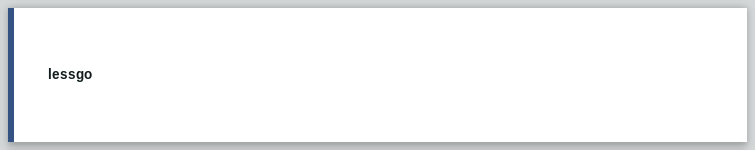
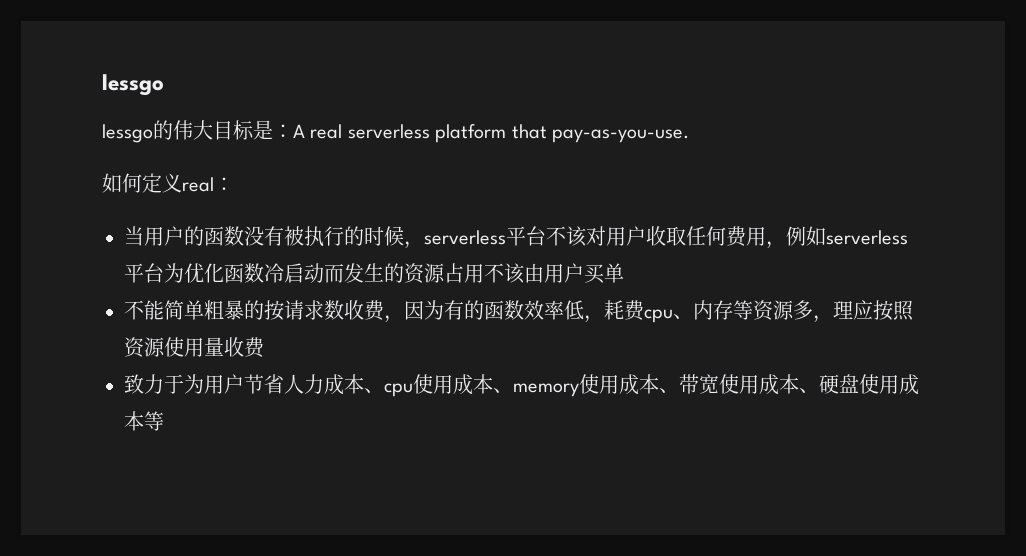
[48,68,92,82] lessgo -> [102,74,164,96] [102,120,689,143] [102,173,234,193] [124,226,908,249] [124,263,624,284] [124,300,914,323] [124,337,265,358] [124,374,919,397] [124,411,164,431] lessgo // lessgo的伟大目标是：A real serverless platform that pay-as-you-use. // 如何定义real： // 当用户的函数没有被执行的时候，serverless平台不该对用户收取任何费用，例如serverless平台为优化函数冷启动而发生的资源占用不该由用户买单 // 不能简单粗暴的按请求数收费，因为有的函数效率低，耗费cpu、内存等资源多，理应按照资源使用量收费 // 致力于为用户节省人力成本、cpu使用成本、memory使用成本、带宽使用成本、硬盘使用成本等

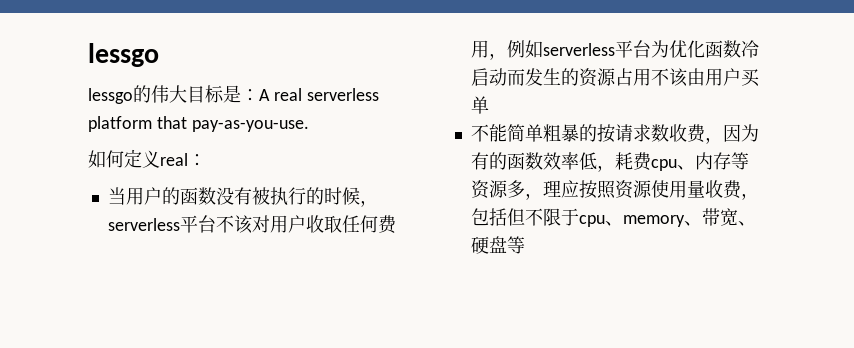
[124,374,919,397] [124,411,144,431] // 致力于为用户节省人力成本、cpu使用成本、memory使用成本、带宽使用成本、硬盘使用成本 -> [740,193,759,200] [470,208,756,227] [470,236,507,254] ，包括但不限于cpu、memory、带宽、硬盘

